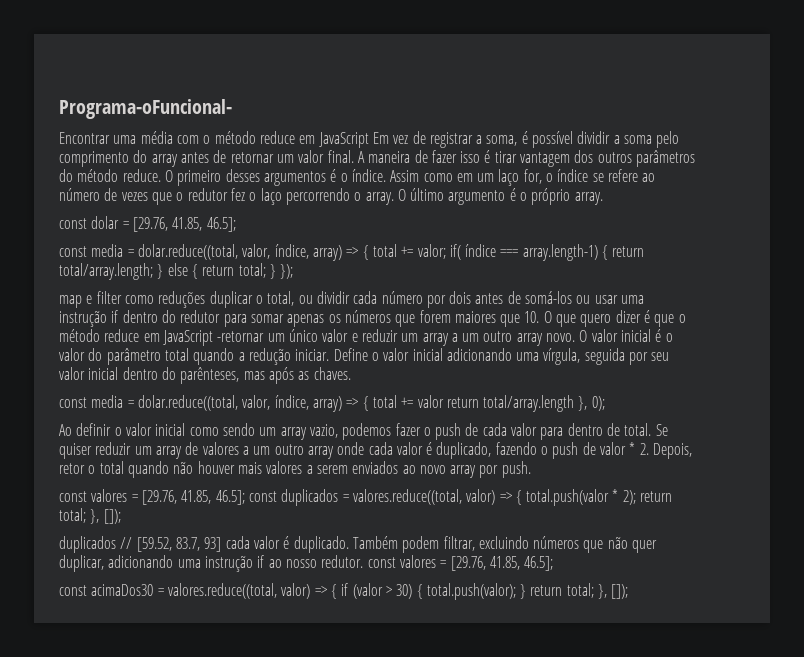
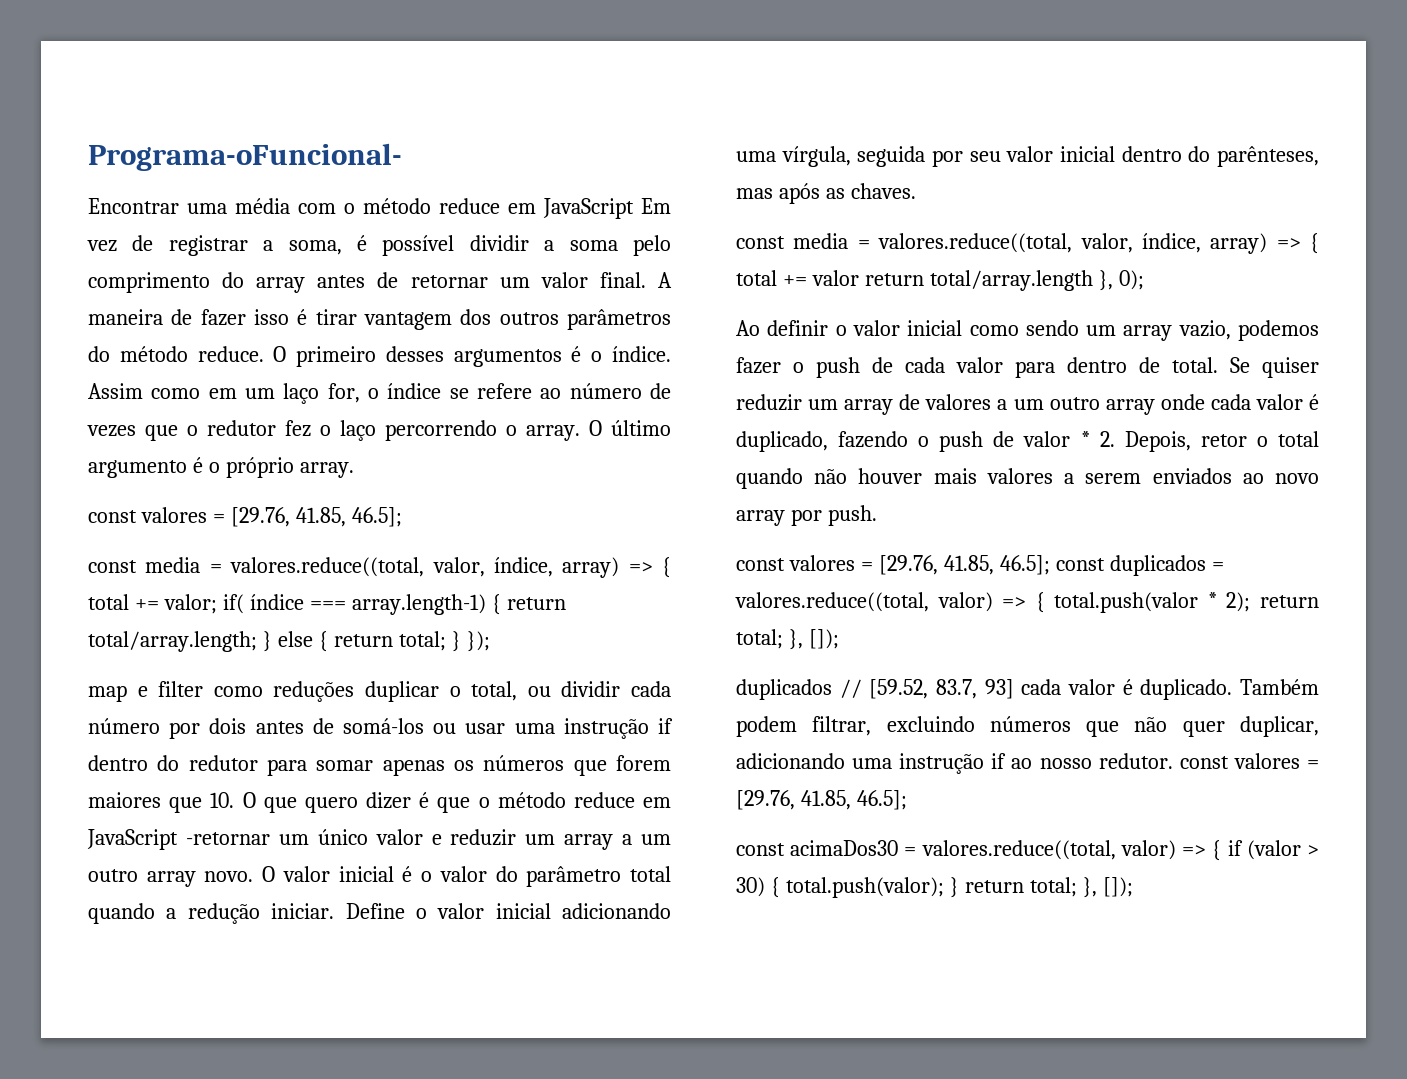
[91,216,120,229] dolar -> [140,507,207,523] valores
[137,244,238,260] dolar.reduce((total, -> [230,557,425,577] valores.reduce((total,
[137,395,238,411] dolar.reduce((total, -> [878,233,1073,253] valores.reduce((total,

